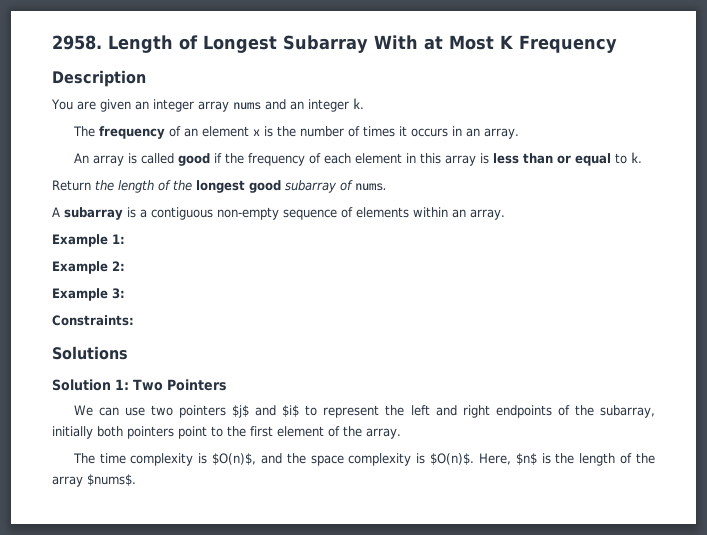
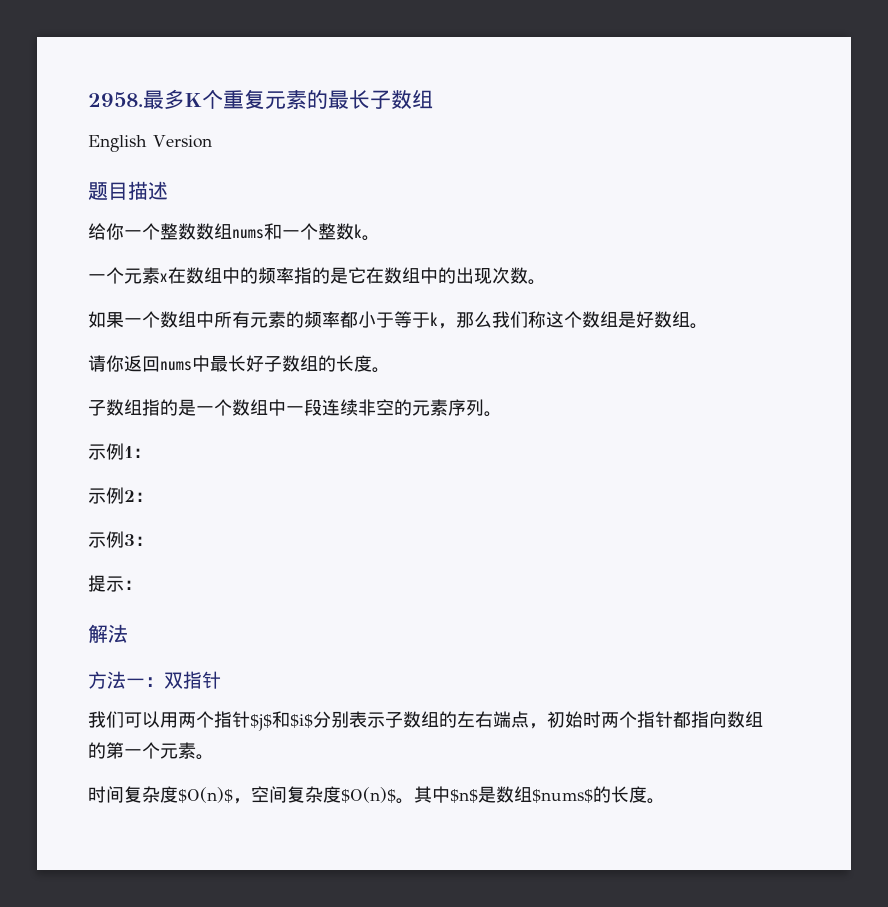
[108,35,617,53] [52,70,146,87] [51,98,364,112] [72,126,519,139] [73,152,642,166] [52,180,387,193] [52,207,505,220] [52,234,125,247] [52,261,125,274] [52,288,125,301] [52,315,134,326] [52,346,128,360] [52,379,227,391] [73,405,655,418] [52,426,401,439] [72,453,655,466] [52,474,136,487] Length of Longest Subarray With at Most K Frequency // Description // You are given an integer array nums and an integer k. // The frequency of an element x is the number of times it occurs in an array. // An array is called good if the frequency of each element in this array is less than or equal to k. // Return the length of the longest good subarray of nums. // A subarray is a contiguous non-empty sequence of elements within an array. // Example 1: // Example 2: // Example 3: // Constraints: // Solutions // Solution 1: Two Pointers // We can use two pointers $j$ and $i$ to represent the left and right endpoints of the subarray, initially both pointers point to the first element of the array. // The time complexity is $O(n)$, and the space complexity is $O(n)$. Here, $n$ is the length of the array $nums$. -> [143,89,433,110] [88,135,212,152] [88,181,168,200] [88,223,380,241] [88,267,546,285] [88,311,708,329] [88,355,390,373] [88,399,502,417] [88,443,151,460] [88,487,153,504] [88,531,153,548] [88,575,142,592] [88,624,128,643] [88,671,221,689] [88,711,763,731] [88,742,214,760] [88,786,665,804] 最多K个重复元素的最长子数组 // English Version // 题目描述 // 给你一个整数数组nums和一个整数k。 // 一个元素x在数组中的频率指的是它在数组中的出现次数。 // 如果一个数组中所有元素的频率都小于等于k，那么我们称这个数组是好数组。 // 请你返回nums中最长好子数组的长度。 // 子数组指的是一个数组中一段连续非空的元素序列。 // 示例1： // 示例2： // 示例3： // 提示： // 解法 // 方法一：双指针 // 我们可以用两个指针$j$和$i$分别表示子数组的左右端点，初始时两个指针都指向数组的第一个元素。 // 时间复杂度$O(n)$，空间复杂度$O(n)$。其中$n$是数组$nums$的长度。

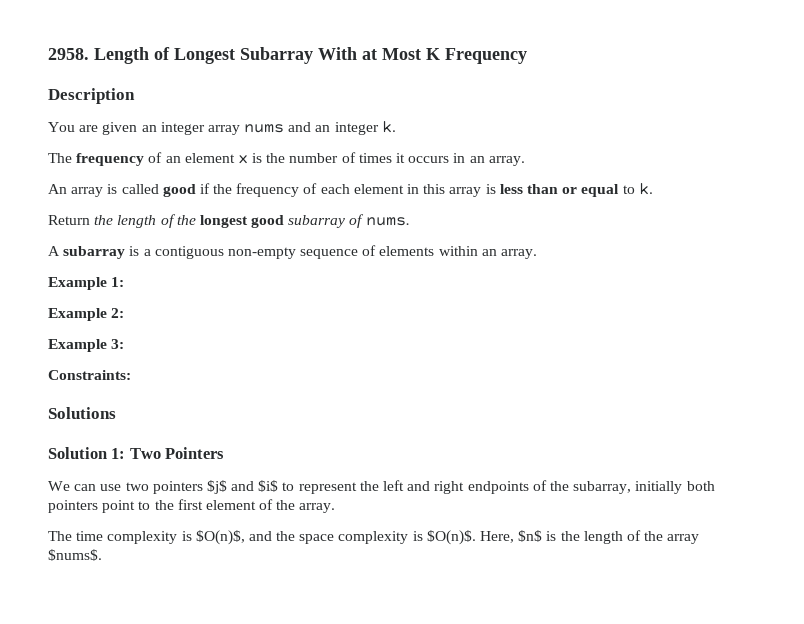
[143,89,433,110] [88,135,212,152] [88,181,168,200] [88,223,380,241] [88,267,546,285] [88,311,708,329] [88,355,390,373] [88,399,502,417] [88,443,151,460] [88,487,153,504] [88,531,153,548] [88,575,142,592] [88,624,128,643] [88,671,221,689] [88,711,763,731] [88,742,214,760] [88,786,665,804] 最多K个重复元素的最长子数组 // English Version // 题目描述 // 给你一个整数数组nums和一个整数k。 // 一个元素x在数组中的频率指的是它在数组中的出现次数。 // 如果一个数组中所有元素的频率都小于等于k，那么我们称这个数组是好数组。 // 请你返回nums中最长好子数组的长度。 // 子数组指的是一个数组中一段连续非空的元素序列。 // 示例1： // 示例2： // 示例3： // 提示： // 解法 // 方法一：双指针 // 我们可以用两个指针$j$和$i$分别表示子数组的左右端点，初始时两个指针都指向数组的第一个元素。 // 时间复杂度$O(n)$，空间复杂度$O(n)$。其中$n$是数组$nums$的长度。 -> [94,47,527,64] [48,88,135,104] [48,121,396,135] [48,152,525,166] [48,183,653,197] [48,214,410,228] [48,245,538,259] [48,277,125,290] [48,308,125,321] [48,339,125,352] [48,370,131,380] [48,407,116,419] [48,447,225,459] [48,480,715,494] [48,499,336,513] [48,530,700,545] [48,549,102,561] Length of Longest Subarray With at Most K Frequency // Description // You are given an integer array nums and an integer k. // The frequency of an element x is the number of times it occurs in an array. // An array is called good if the frequency of each element in this array is less than or equal to k. // Return the length of the longest good subarray of nums. // A subarray is a contiguous non-empty sequence of elements within an array. // Example 1: // Example 2: // Example 3: // Constraints: // Solutions // Solution 1: Two Pointers // We can use two pointers $j$ and $i$ to represent the left and right endpoints of the subarray, initially both pointers point to the first element of the array. // The time complexity is $O(n)$, and the space complexity is $O(n)$. Here, $n$ is the length of the array $nums$.

